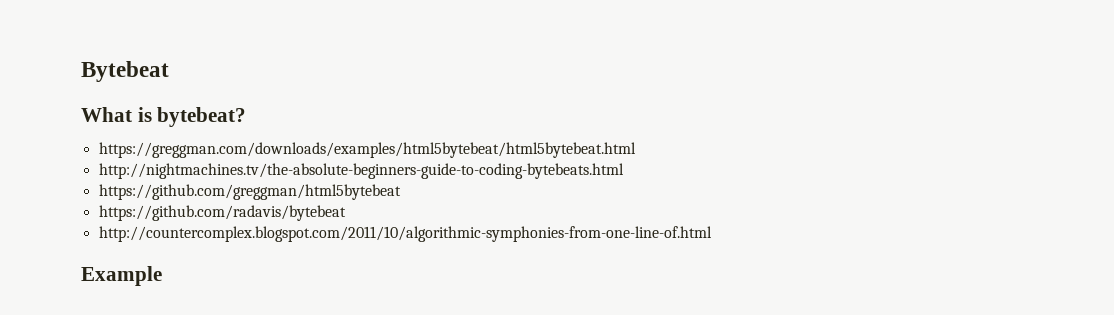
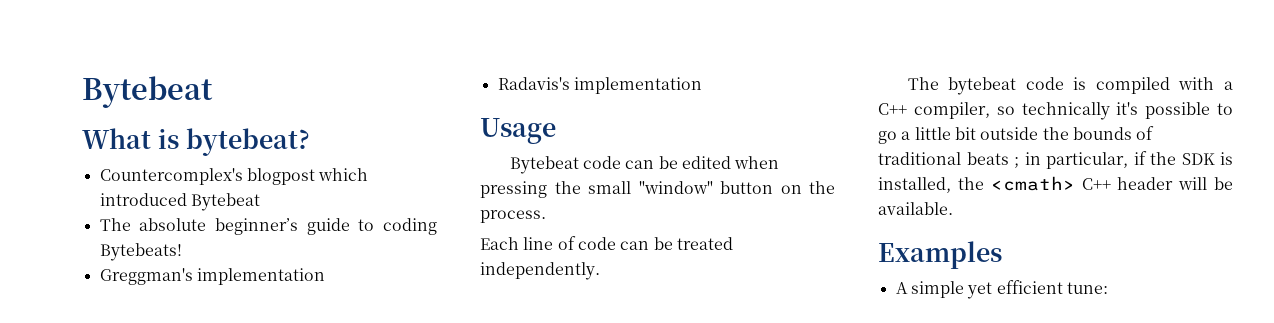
[98,142,636,158] [98,163,624,179] [98,184,401,200] [98,205,346,221] [98,226,712,242] [81,266,162,286] https://greggman.com/downloads/examples/html5bytebeat/html5bytebeat.html // http://nightmachines.tv/the-absolute-beginners-guide-to-coding-bytebeats.html // https://github.com/greggman/html5bytebeat // https://github.com/radavis/bytebeat // http://countercomplex.blogspot.com/2011/10/algorithmic-symphonies-from-one-line-of.html // Example -> [99,168,369,185] [99,193,260,211] [99,218,437,235] [99,243,182,261] [99,268,325,285] [497,77,702,94] [480,118,556,144] [509,156,780,174] [480,181,835,198] [480,210,546,223] [480,236,733,250] [480,262,600,280] [907,77,1233,95] [878,102,1233,120] [878,126,1155,144] [878,151,1233,169] [878,176,1233,193] [878,202,953,215] [878,241,1002,269] [895,280,1108,299] Countercomplex's blogpost which introduced Bytebeat // The absolute beginner’s guide to coding Bytebeats! // Greggman's implementation // Radavis's implementation // Usage // Bytebeat code can be edited when pressing the small "window" button on the process. // Each line of code can be treated independently. // The bytebeat code is compiled with a C++ compiler, so technically it's possible to go a little bit outside the bounds of traditional beats ; in particular, if the SDK is installed, the <cmath> C++ header will be available. // Examples // A simple yet efficient tune:

